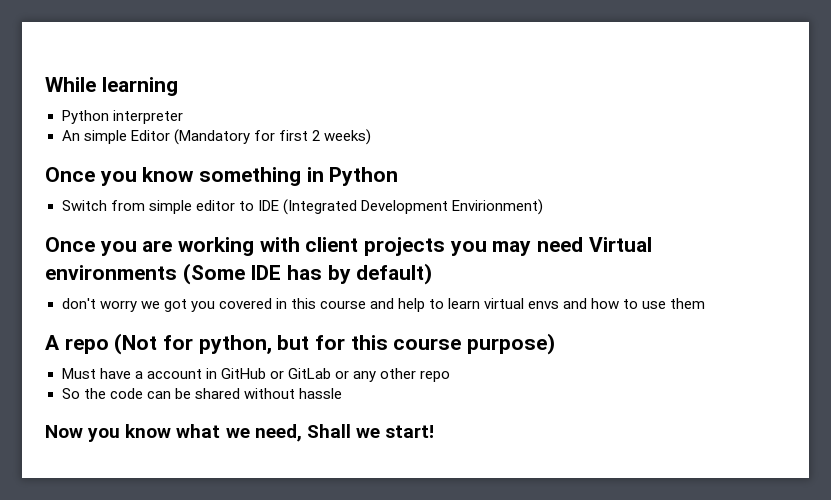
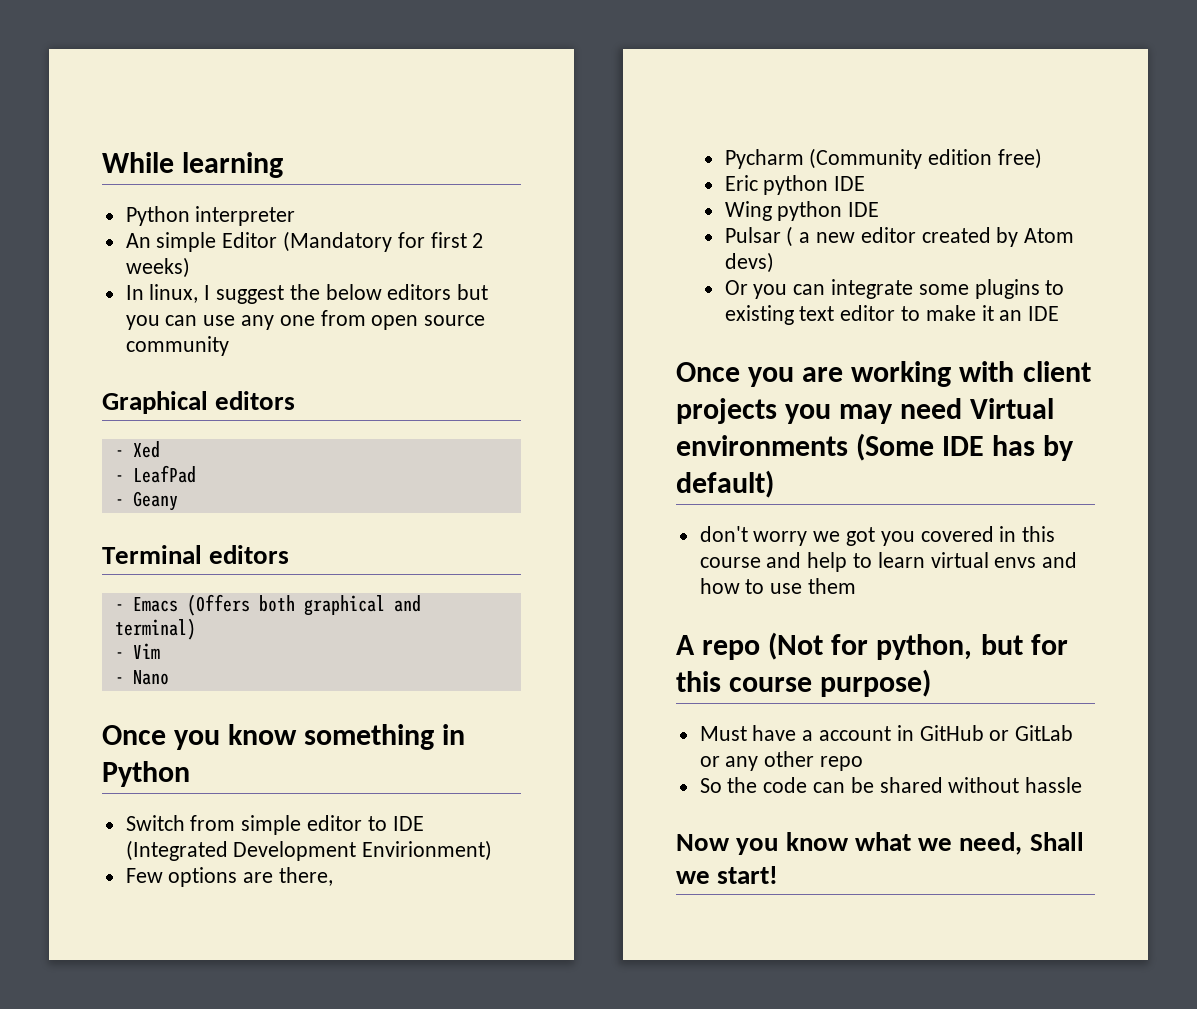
(371, 137) none -> [125,284,489,304] [125,310,486,330] [125,336,229,356] [102,391,296,414] [114,441,160,458] [114,465,196,483] [114,491,178,511] [102,545,290,564] [114,594,421,616] [114,618,196,640] [114,643,160,659] [114,670,169,685] // In linux, I suggest the below editors but you can use any one from open source community // Graphical editors // - Xed // - LeafPad // - Geany // Terminal editors // - Emacs (Offers both graphical and terminal) // - Vim // - Nano
(543, 207) none -> [125,867,334,887] [724,148,1043,169] [724,175,866,195] [724,201,880,221] [724,226,1075,247] [724,252,774,273] [724,279,1065,299] [724,305,1060,325] // Few options are there, // Pycharm (Community edition free) // Eric python IDE // Wing python IDE // Pulsar ( a new editor created by Atom devs) // Or you can integrate some plugins to existing text editor to make it an IDE

